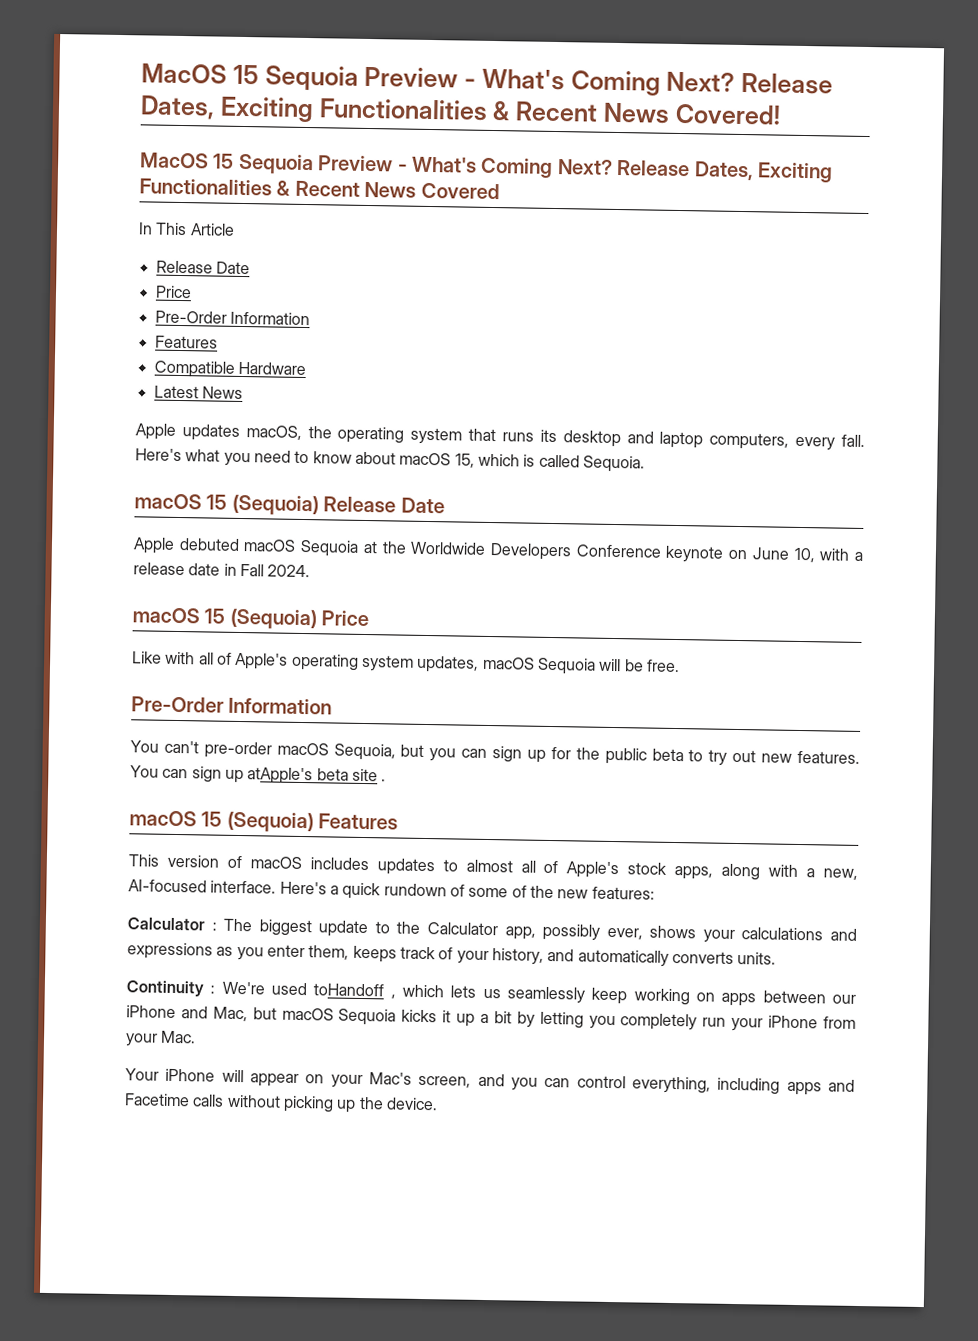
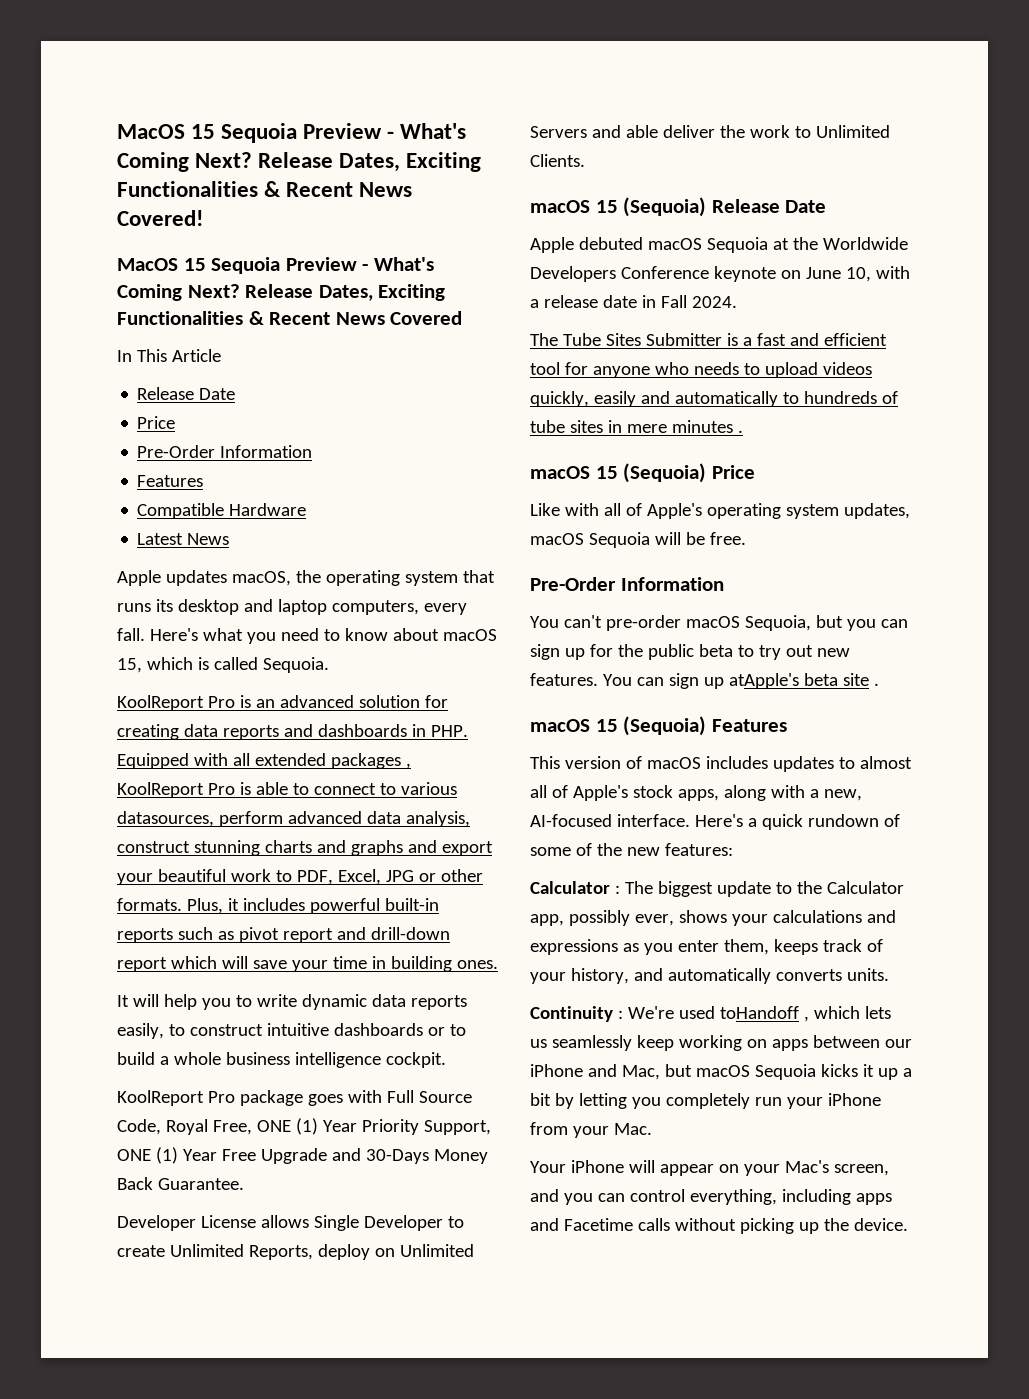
(645, 464) none -> [117,695,448,711] [117,724,468,740] [117,753,411,769] [117,782,457,798] [117,811,470,827] [117,840,493,856] [117,869,483,885] [117,898,439,914] [117,927,450,943] [117,956,498,972] [117,994,467,1010] [117,1023,466,1039] [117,1052,446,1068] [117,1090,472,1106] [117,1118,491,1135] [117,1147,488,1164] [117,1177,244,1190] [117,1215,464,1231] [117,1244,474,1260] [530,125,890,138] [530,154,585,167] // KoolReport Pro is an advanced solution for creating data reports and dashboards in PHP. Equipped with all extended packages , KoolReport Pro is able to connect to various datasources, perform advanced data analysis, construct stunning charts and graphs and export your beautiful work to PDF, Excel, JPG or other formats. Plus, it includes powerful built-in reports such as pivot report and drill-down report which will save your time in building ones. // It will help you to write dynamic data reports easily, to construct intuitive dashboards or to build a whole business intelligence cockpit. // KoolReport Pro package goes with Full Source Code, Royal Free, ONE (1) Year Priority Support, ONE (1) Year Free Upgrade and 30-Days Money Back Guarantee. // Developer License allows Single Developer to create Unlimited Reports, deploy on Unlimited Servers and able deliver the work to Unlimited Clients.
(311, 571) none -> [530,333,887,346] [530,362,872,378] [530,391,898,407] [530,420,743,433] // The Tube Sites Submitter is a fast and efficient tool for anyone who needs to upload videos quickly, easily and automatically to hundreds of tube sites in mere minutes .

